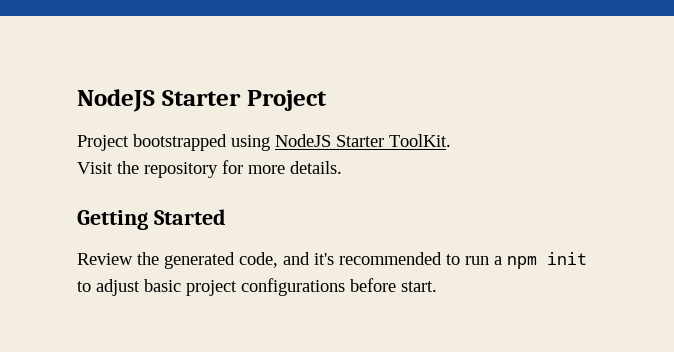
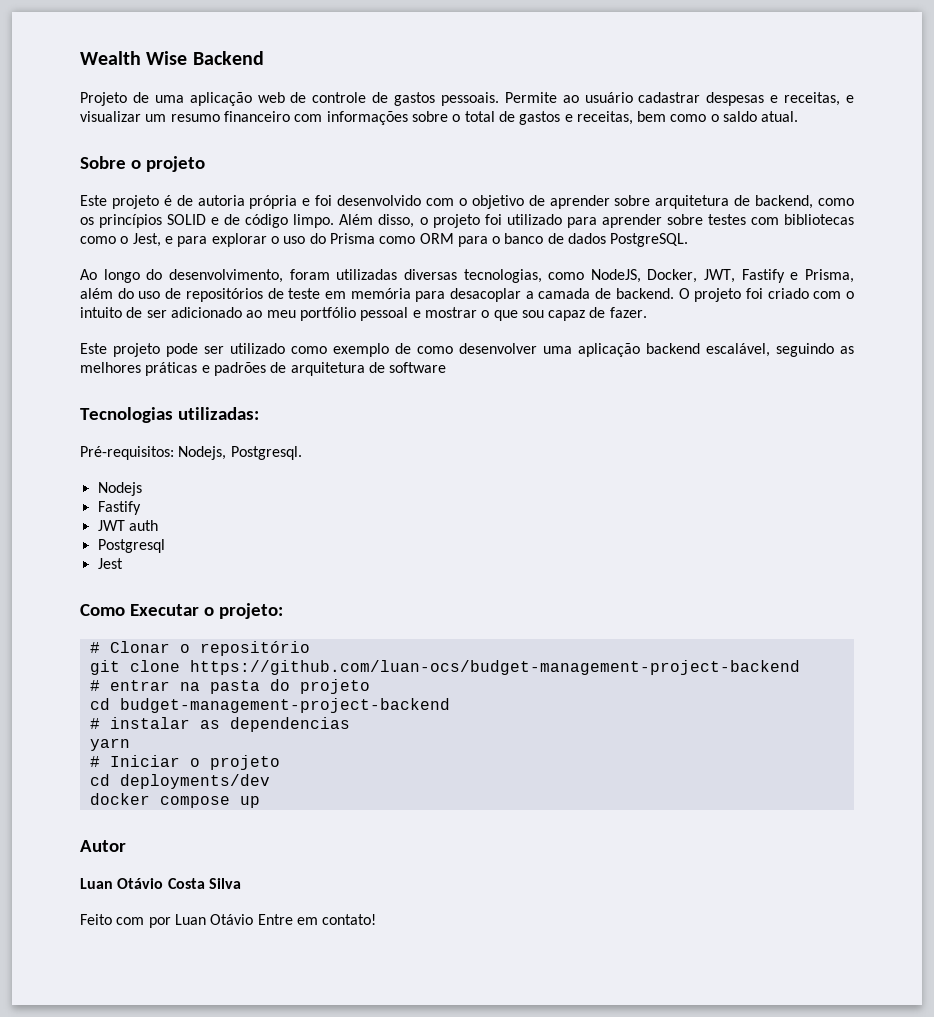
[77,89,327,112] [77,134,451,151] [77,160,342,178] [77,209,226,230] [77,252,587,269] [77,278,437,296] NodeJS Starter Project // Project bootstrapped using NodeJS Starter ToolKit. // Visit the repository for more details. // Getting Started // Review the generated code, and it's recommended to run a npm init to adjust basic project configurations before start. -> [80,51,264,65] [80,92,854,106] [80,111,799,125] [80,156,205,172] [80,195,855,209] [80,214,854,228] [80,233,689,247] [80,269,854,283] [80,288,855,302] [80,307,647,321] [80,343,854,357] [80,362,447,376] [80,407,259,423] [80,446,302,460] [97,482,142,496] [97,501,141,515] [97,520,158,531] [97,539,165,553] [97,558,123,569] [80,603,283,619] [89,641,310,656] [89,660,800,675] [89,679,370,694] [89,698,450,713] [89,717,350,732] [89,738,130,751] [89,755,280,770] [89,774,270,789] [89,793,260,808] [80,840,126,852] [80,878,241,889] [80,914,377,928] Wealth Wise Backend // Projeto de uma aplicação web de controle de gastos pessoais. Permite ao usuário cadastrar despesas e receitas, e visualizar um resumo financeiro com informações sobre o total de gastos e receitas, bem como o saldo atual. // Sobre o projeto // Este projeto é de autoria própria e foi desenvolvido com o objetivo de aprender sobre arquitetura de backend, como os princípios SOLID e de código limpo. Além disso, o projeto foi utilizado para aprender sobre testes com bibliotecas como o Jest, e para explorar o uso do Prisma como ORM para o banco de dados PostgreSQL. // Ao longo do desenvolvimento, foram utilizadas diversas tecnologias, como NodeJS, Docker, JWT, Fastify e Prisma, além do uso de repositórios de teste em memória para desacoplar a camada de backend. O projeto foi criado com o intuito de ser adicionado ao meu portfólio pessoal e mostrar o que sou capaz de fazer. // Este projeto pode ser utilizado como exemplo de como desenvolver uma aplicação backend escalável, seguindo as melhores práticas e padrões de arquitetura de software // Tecnologias utilizadas: // Pré-requisitos: Nodejs, Postgresql. // Nodejs // Fastify // JWT auth // Postgresql // Jest // Como Executar o projeto: // # Clonar o repositório // git clone https://github.com/luan-ocs/budget-management-project-backend // # entrar na pasta do projeto // cd budget-management-project-backend // # instalar as dependencias // yarn // # Iniciar o projeto // cd deployments/dev // docker compose up // Autor // Luan Otávio Costa Silva // Feito com por Luan Otávio Entre em contato!

